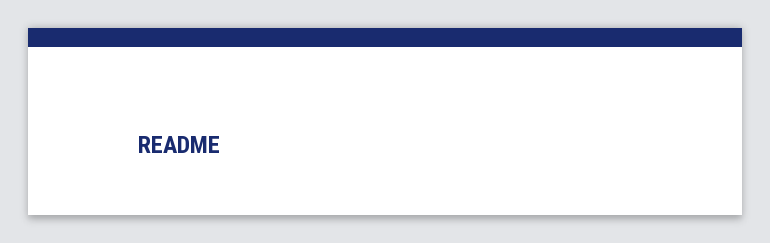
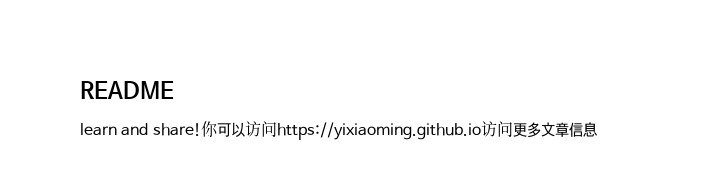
(220, 144) none -> [80,121,598,140] // learn and share!你可以访问https://yixiaoming.github.io访问更多文章信息

